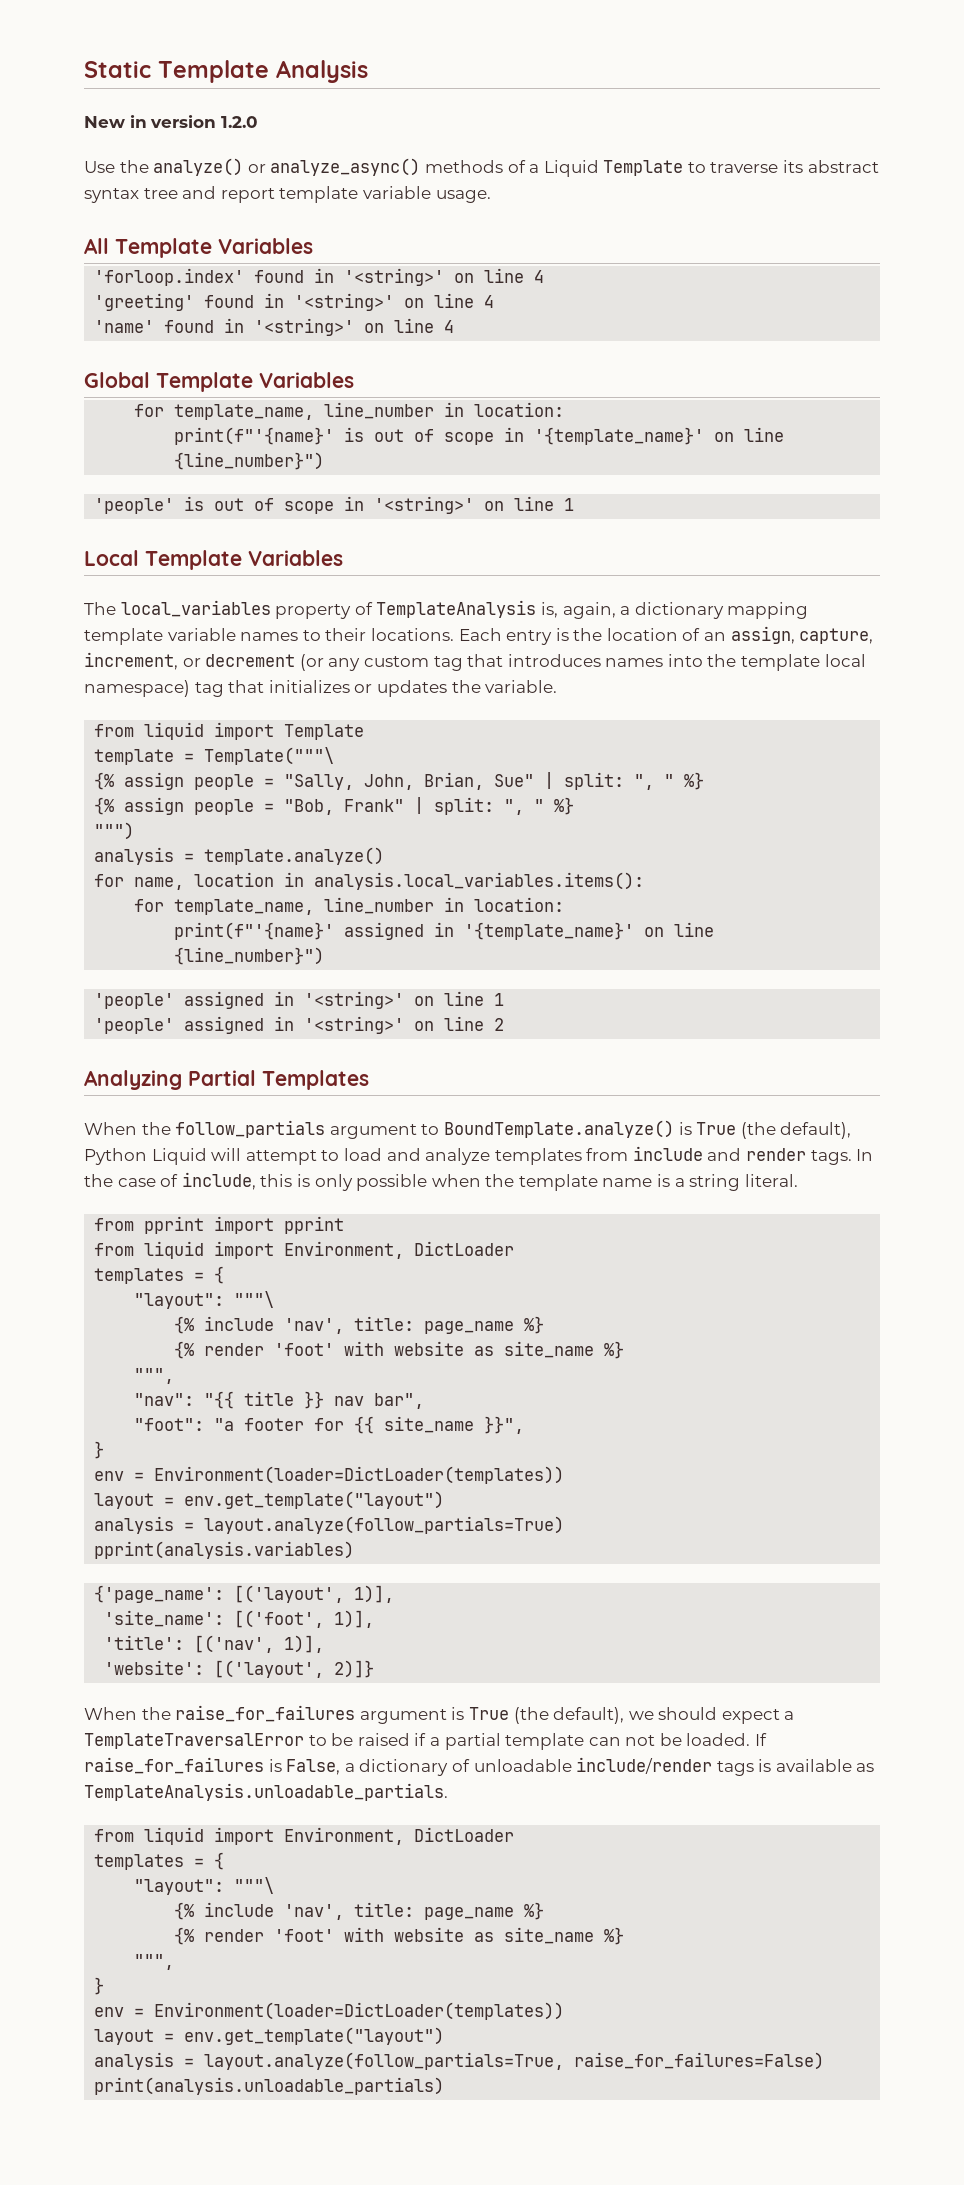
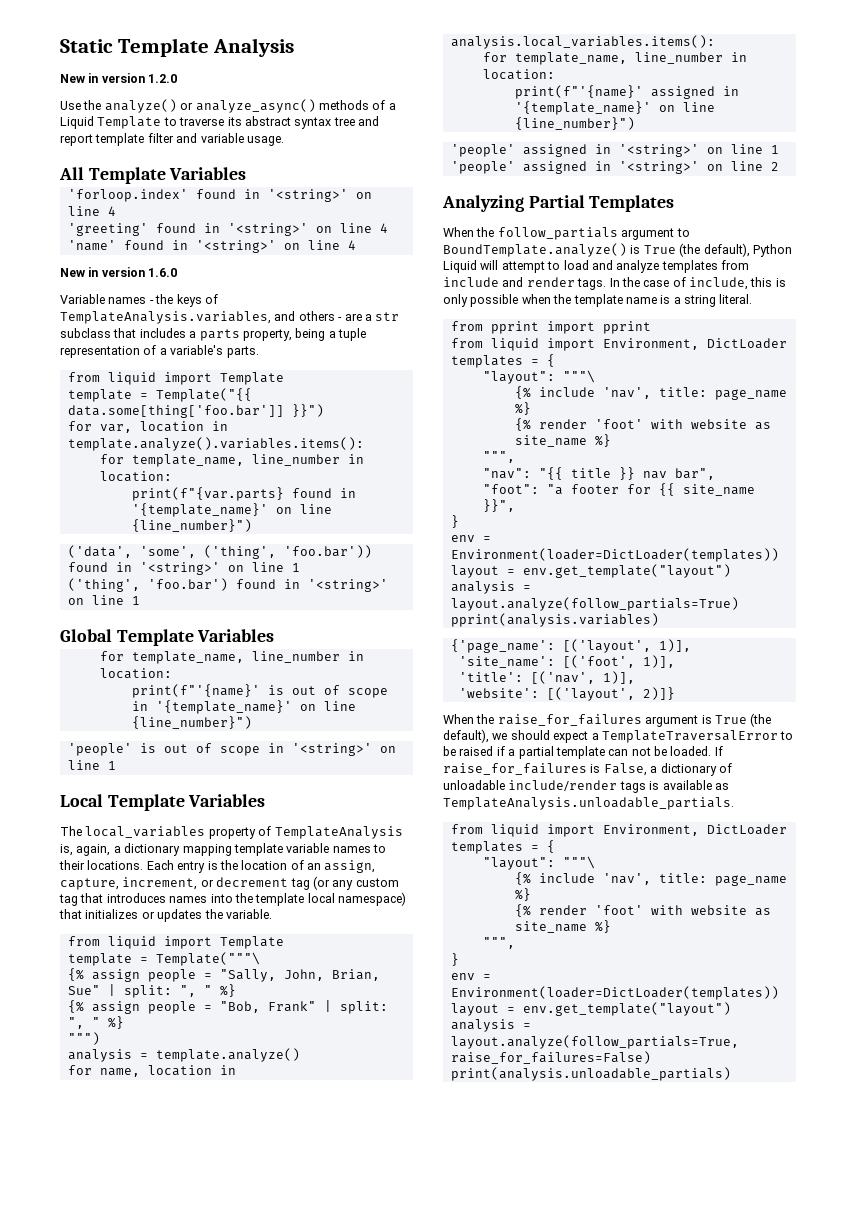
(359, 194) none -> [147,133,198,143] filter and
(455, 326) none -> [60,267,178,277] [60,294,218,307] [60,311,400,324] [60,328,366,341] [60,345,259,358] [67,372,284,385] [67,388,252,402] [67,404,324,418] [67,421,228,433] [67,437,364,451] [99,454,364,467] [99,471,172,482] [131,487,356,501] [131,503,332,517] [131,519,252,532] [67,545,372,559] [67,562,300,575] [67,578,388,592] [67,595,140,605] // New in version 1.6.0 // Variable names - the keys of TemplateAnalysis.variables, and others - are a str subclass that includes a parts property, being a tuple representation of a variable's parts. // from liquid import Template // template = Template("{{ data.some[thing['foo.bar']] }}") // for var, location in template.analyze().variables.items(): // for template_name, line_number in location: // print(f"{var.parts} found in '{template_name}' on line {line_number}") // ('data', 'some', ('thing', 'foo.bar')) found in '<string>' on line 1 // ('thing', 'foo.bar') found in '<string>' on line 1
(296, 660) none -> [290,878,310,890] tag
[194,682,224,697] tag -> (406, 899) none

